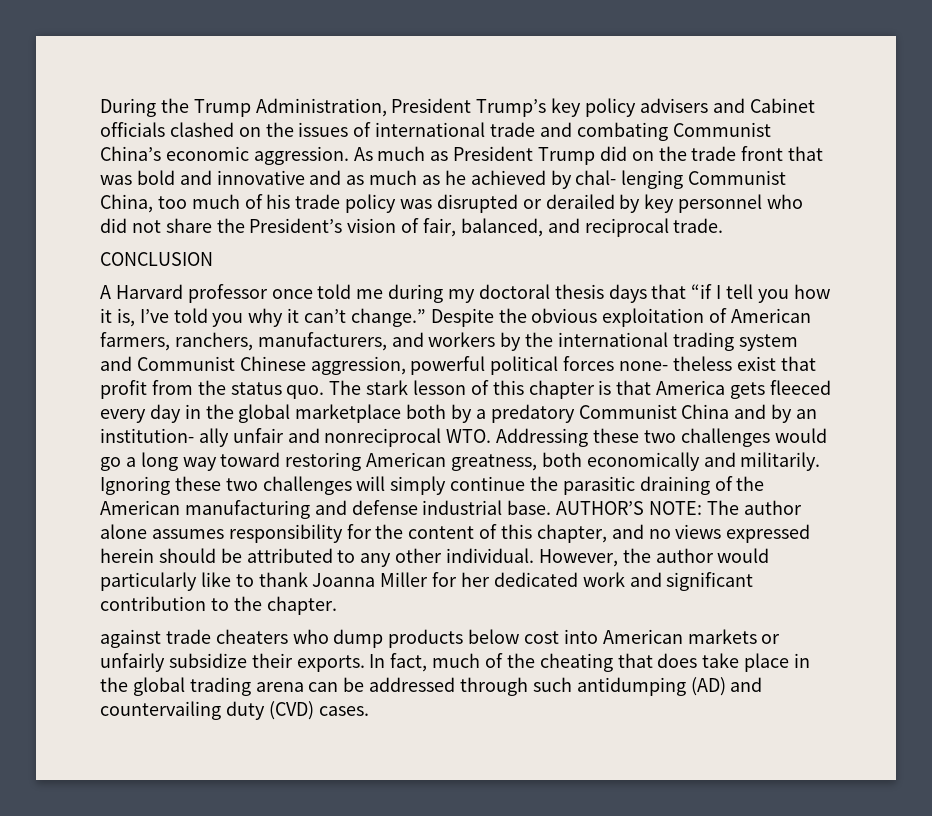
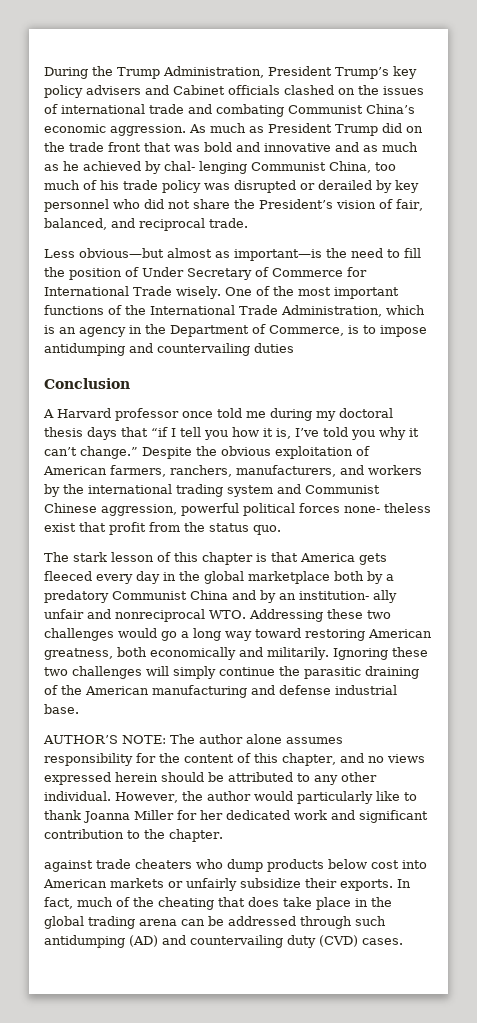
[100,252,213,266] CONCLUSION -> [44,248,421,261] [44,267,367,280] [44,286,399,299] [44,305,425,317] [44,324,427,337] [44,343,294,356] [44,378,130,389] Less obvious—but almost as important—is the need to fill the position of Under Secretary of Commerce for International Trade wisely. One of the most important functions of the International Trade Administration, which is an agency in the Department of Commerce, is to impose antidumping and countervailing duties // Conclusion
(325, 392) none -> (281, 530) //
(552, 507) none -> (79, 709) //

